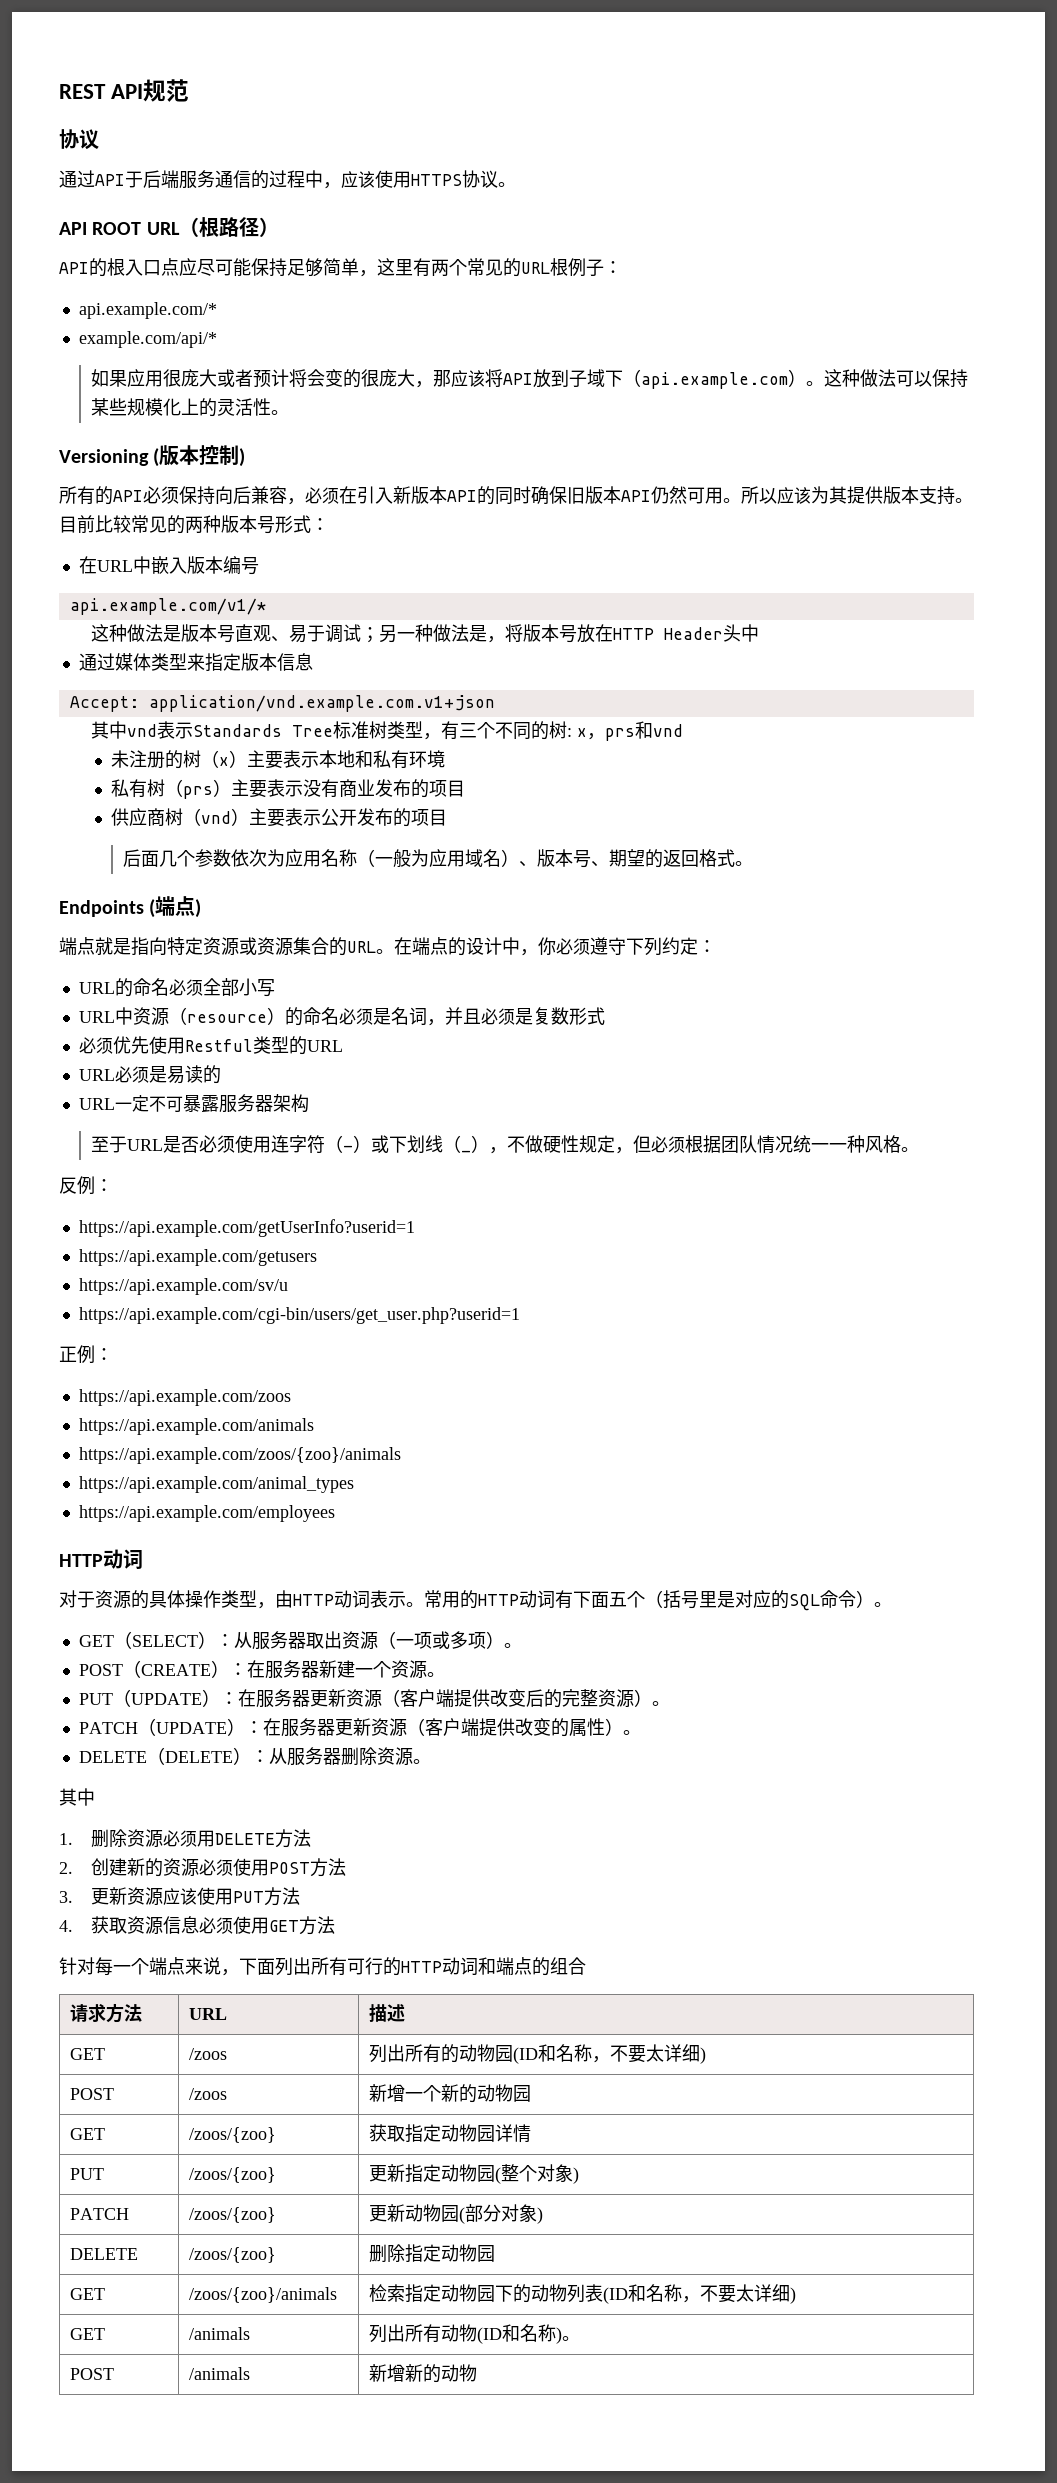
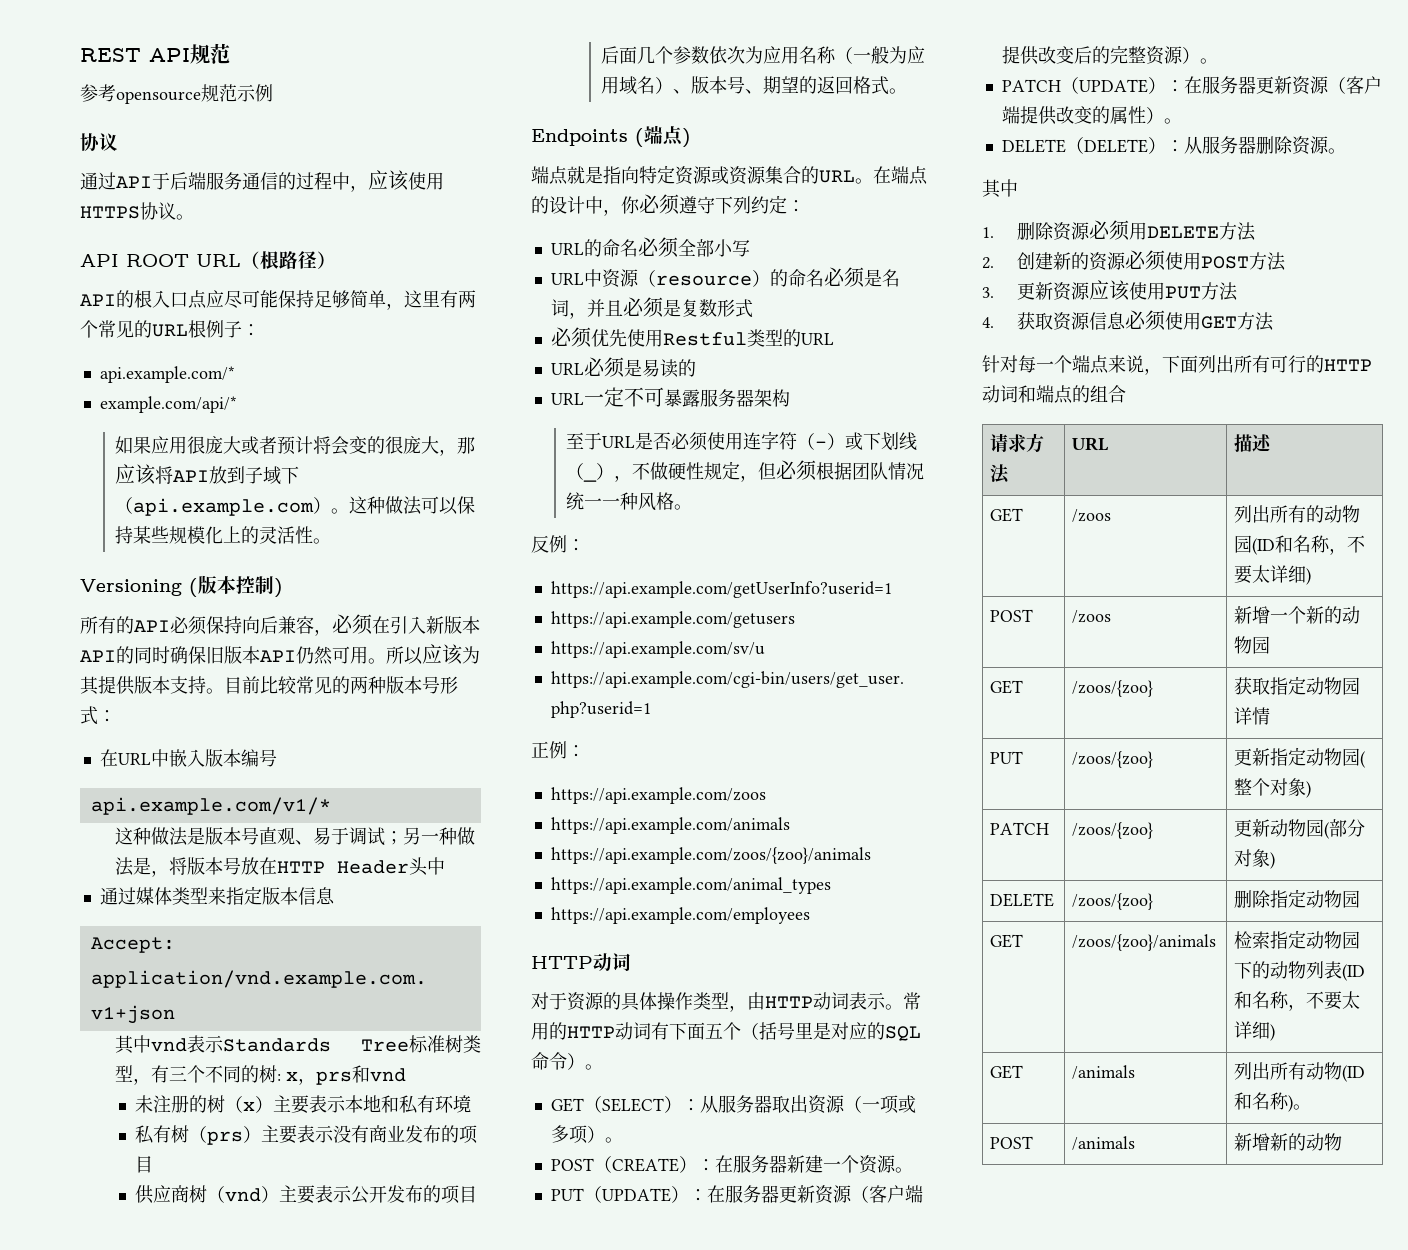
(190, 90) none -> [80,84,273,104] // 参考opensource规范示例

